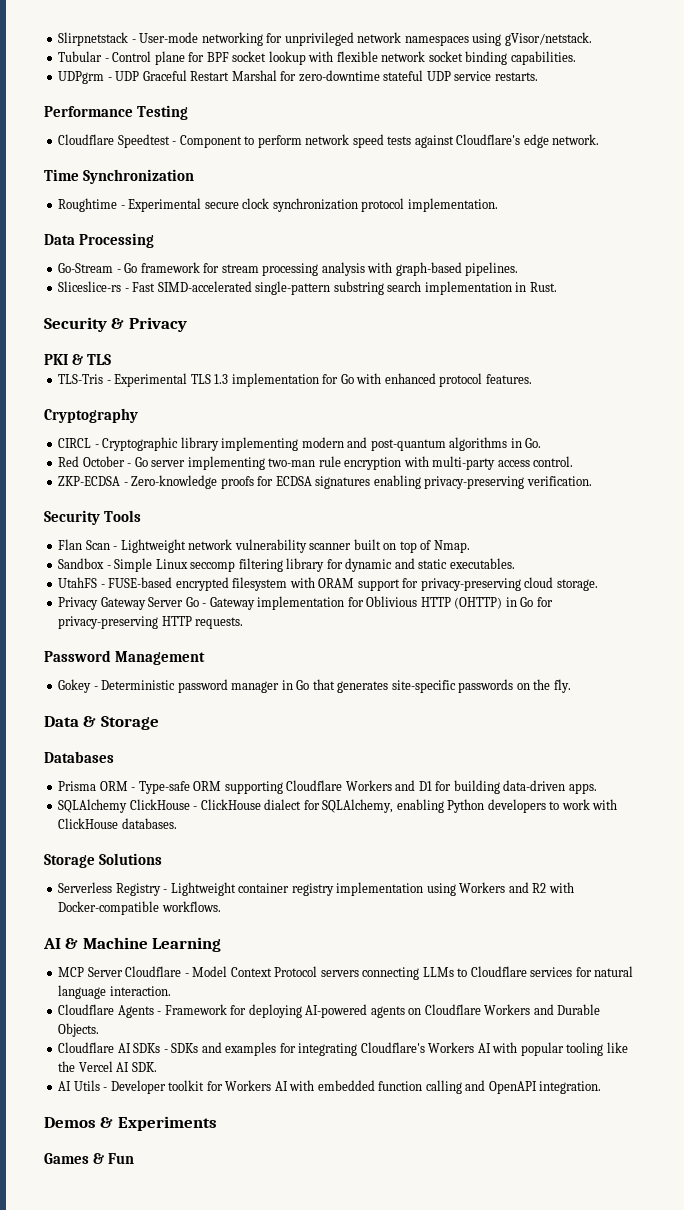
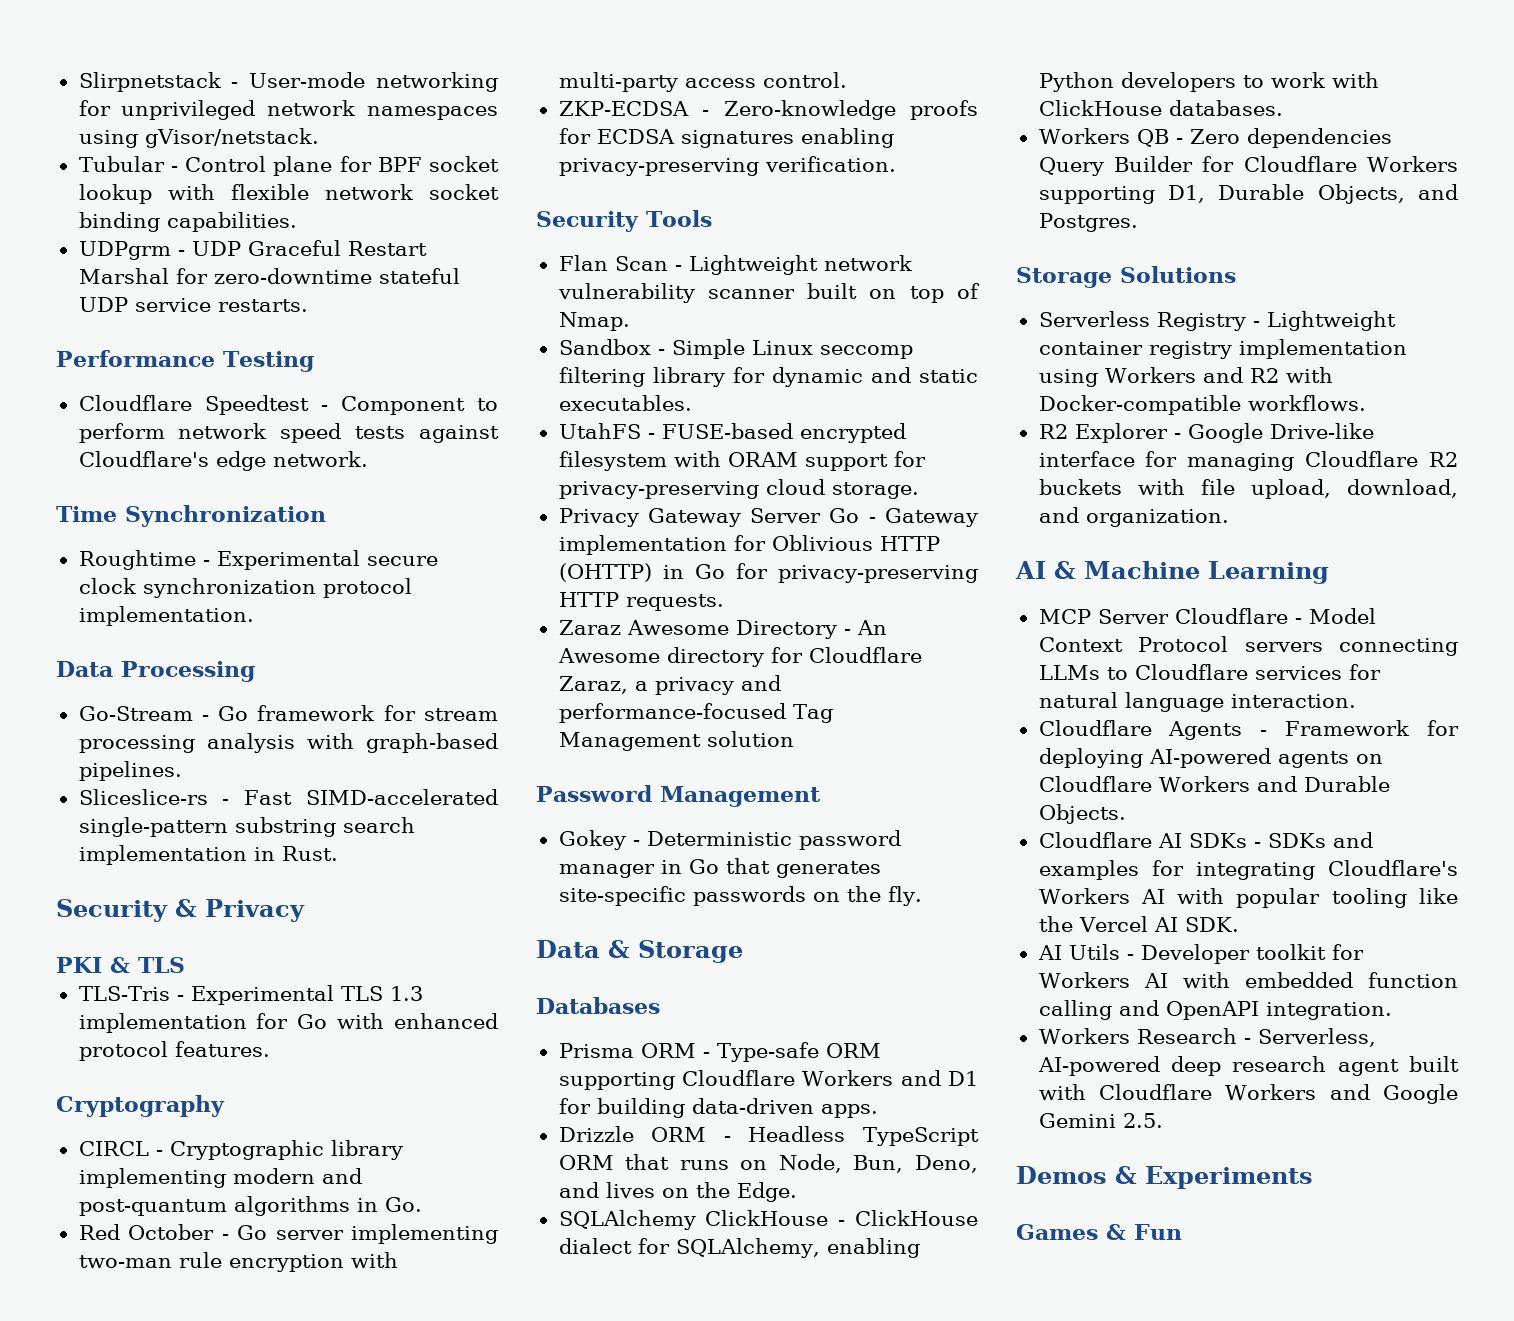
(244, 623) none -> [558,620,887,639] [557,647,922,667] [558,675,781,695] [558,703,833,723] [558,731,794,751] // Zaraz Awesome Directory - An Awesome directory for Cloudflare Zaraz, a privacy and performance-focused Tag Management solution
(597, 788) none -> [558,1126,979,1146] [558,1154,978,1173] [558,1182,797,1202] // Drizzle ORM - Headless TypeScript ORM that runs on Node, Bun, Deno, and lives on the Edge.
(177, 823) none -> [1038,128,1392,148] [1038,156,1459,176] [1038,184,1458,204] [1038,213,1138,232] // Workers QB - Zero dependencies Query Builder for Cloudflare Workers supporting D1, Durable Objects, and Postgres.
(221, 906) none -> [1038,423,1374,443] [1038,451,1458,471] [1038,479,1458,499] [1038,507,1229,527] // R2 Explorer - Google Drive-like interface for managing Cloudflare R2 buckets with file upload, download, and organization.
(602, 1087) none -> [1038,1028,1376,1047] [1037,1056,1459,1076] [1038,1084,1458,1104] [1038,1113,1163,1128] // Workers Research - Serverless, AI-powered deep research agent built with Cloudflare Workers and Google Gemini 2.5.

